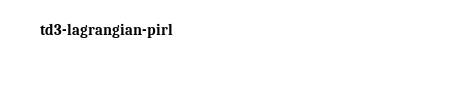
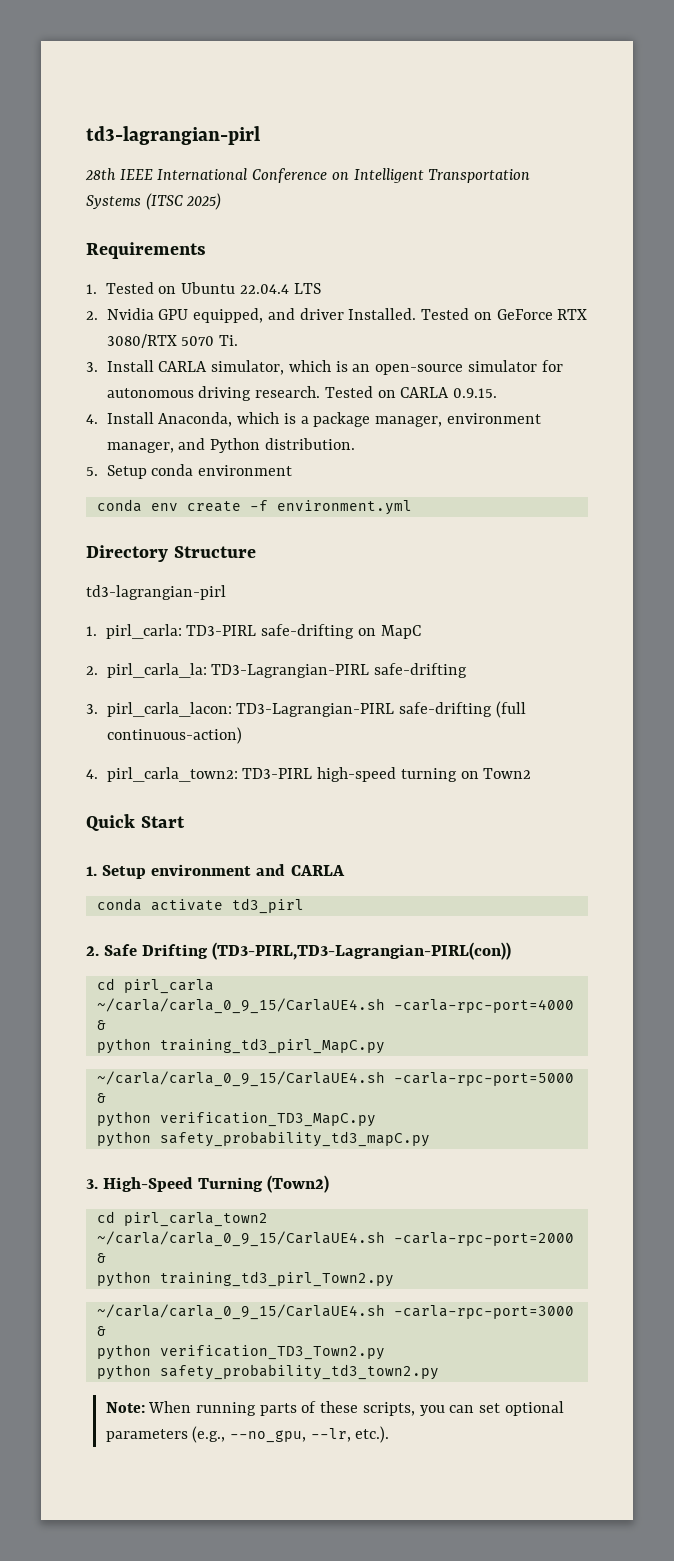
[40,23,173,38] td3-lagrangian-pirl -> [86,126,260,145] [85,168,531,183] [86,193,222,210] [86,242,206,259] [86,282,321,294] [86,308,588,323] [106,334,239,348] [86,360,563,375] [106,386,498,401] [86,412,541,427] [106,438,355,453] [86,464,293,479] [96,499,412,515] [86,545,256,562] [86,585,226,600] [86,624,421,639] [86,663,468,678] [86,701,526,718] [106,727,242,744] [86,767,532,782] [86,814,185,831] [86,864,345,879] [96,898,304,914] [86,942,512,960] [96,978,214,994] [96,998,574,1014] [96,1020,106,1030] [96,1038,385,1054] [96,1071,574,1087] [96,1093,106,1103] [96,1111,376,1127] [96,1131,430,1147] [86,1175,330,1193] [96,1211,268,1227] [96,1231,574,1247] [96,1253,106,1263] [96,1271,394,1287] [96,1304,574,1320] [96,1326,106,1336] [96,1344,385,1360] [96,1364,439,1380] [105,1401,564,1416] [105,1426,390,1443] td3-lagrangian-pirl // 28th IEEE International Conference on Intelligent Transportation Systems (ITSC 2025) // Requirements // 1. Tested on Ubuntu 22.04.4 LTS // 2. Nvidia GPU equipped, and driver Installed. Tested on GeForce RTX 3080/RTX 5070 Ti. // 3. Install CARLA simulator, which is an open-source simulator for autonomous driving research. Tested on CARLA 0.9.15. // 4. Install Anaconda, which is a package manager, environment manager, and Python distribution. // 5. Setup conda environment // conda env create -f environment.yml // Directory Structure // td3-lagrangian-pirl // 1. pirl_carla: TD3-PIRL safe-drifting on MapC // 2. pirl_carla_la: TD3-Lagrangian-PIRL safe-drifting // 3. pirl_carla_lacon: TD3-Lagrangian-PIRL safe-drifting (full continuous-action) // 4. pirl_carla_town2: TD3-PIRL high-speed turning on Town2 // Quick Start // 1. Setup environment and CARLA // conda activate td3_pirl // 2. Safe Drifting (TD3-PIRL,TD3-Lagrangian-PIRL(con)) // cd pirl_carla // ~/carla/carla_0_9_15/CarlaUE4.sh -carla-rpc-port=4000 & // python training_td3_pirl_MapC.py // ~/carla/carla_0_9_15/CarlaUE4.sh -carla-rpc-port=5000 & // python verification_TD3_MapC.py // python safety_probability_td3_mapC.py // 3. High-Speed Turning (Town2) // cd pirl_carla_town2 // ~/carla/carla_0_9_15/CarlaUE4.sh -carla-rpc-port=2000 & // python training_td3_pirl_Town2.py // ~/carla/carla_0_9_15/CarlaUE4.sh -carla-rpc-port=3000 & // python verification_TD3_Town2.py // python safety_probability_td3_town2.py // Note: When running parts of these scripts, you can set optional parameters (e.g., --no_gpu, --lr, etc.).

